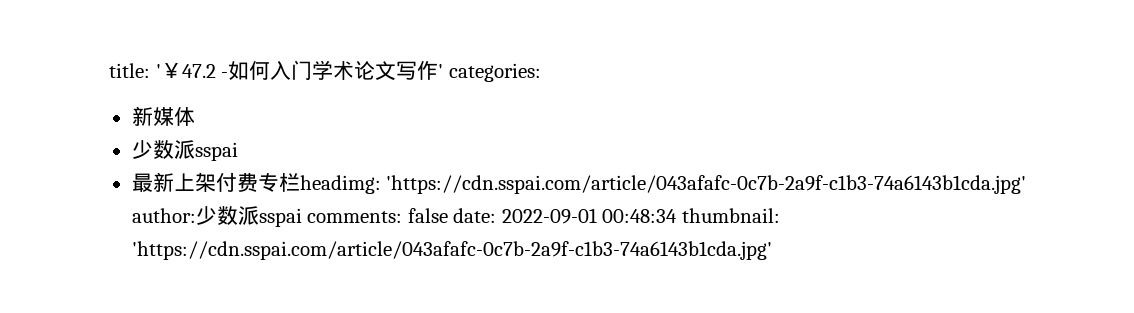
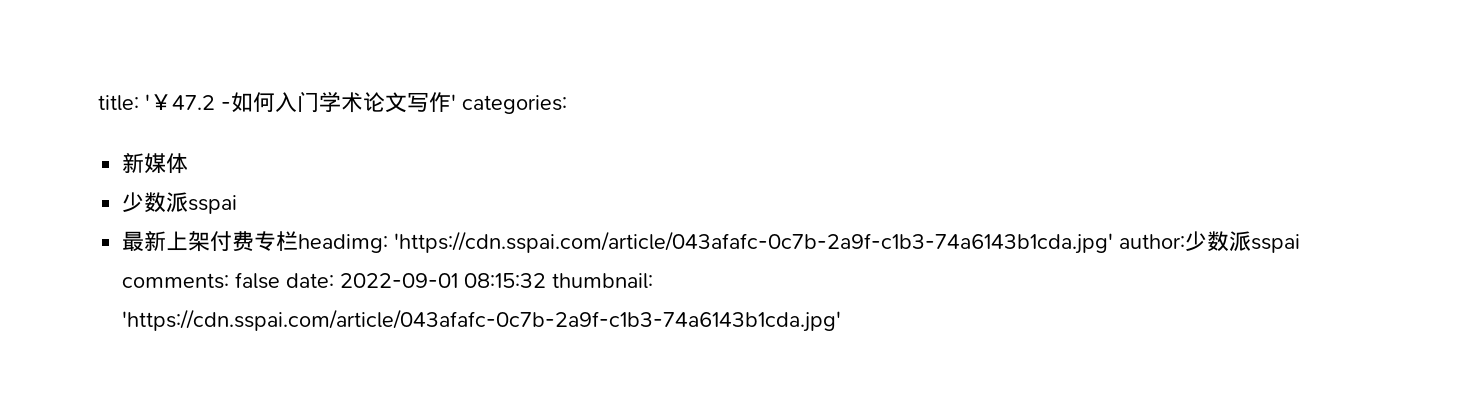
[602,209,678,223] 00:48:34 -> [464,273,547,288] 08:15:32

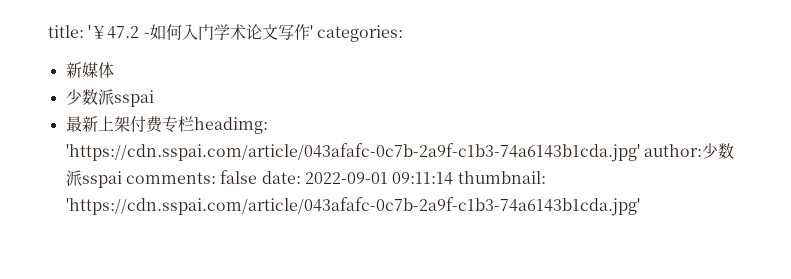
[464,273,547,288] 08:15:32 -> [392,172,454,185] 09:11:14

